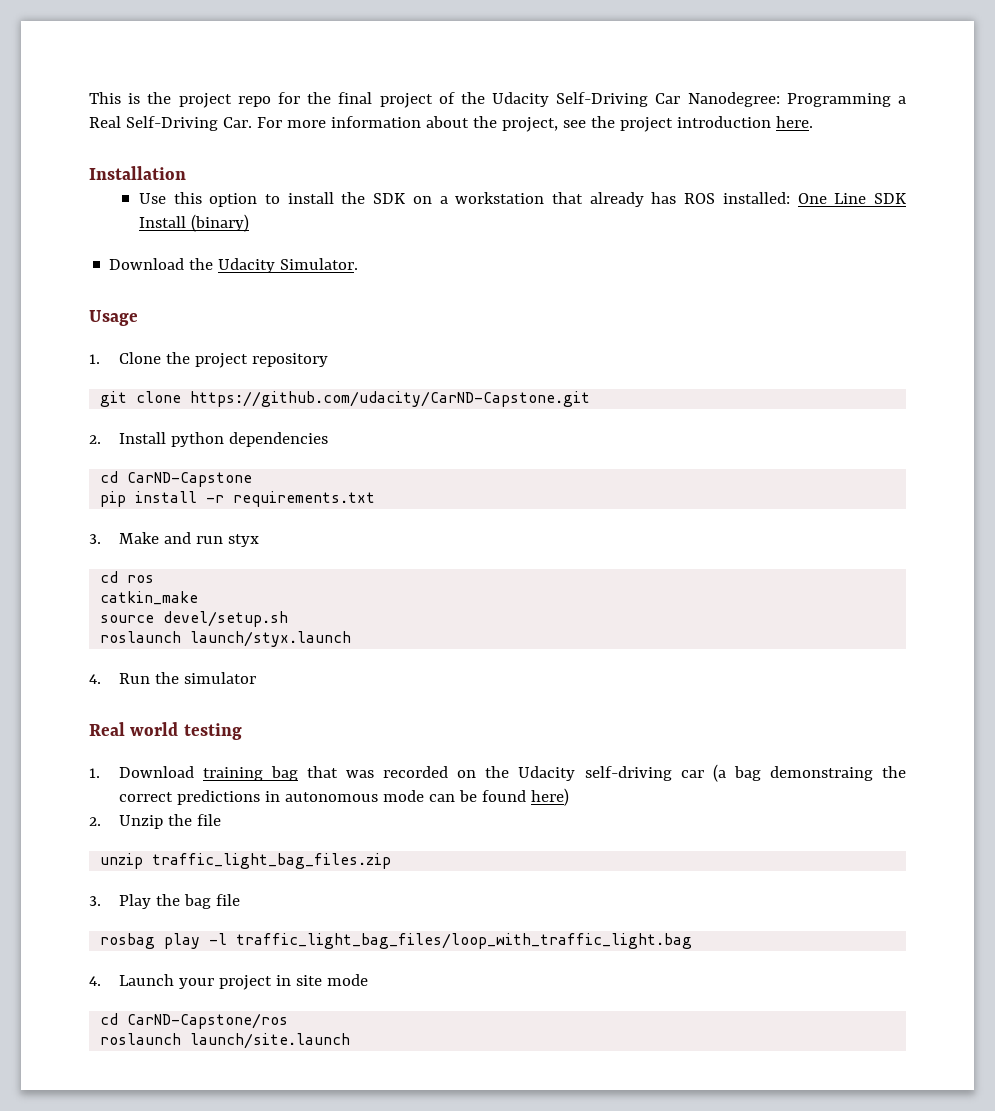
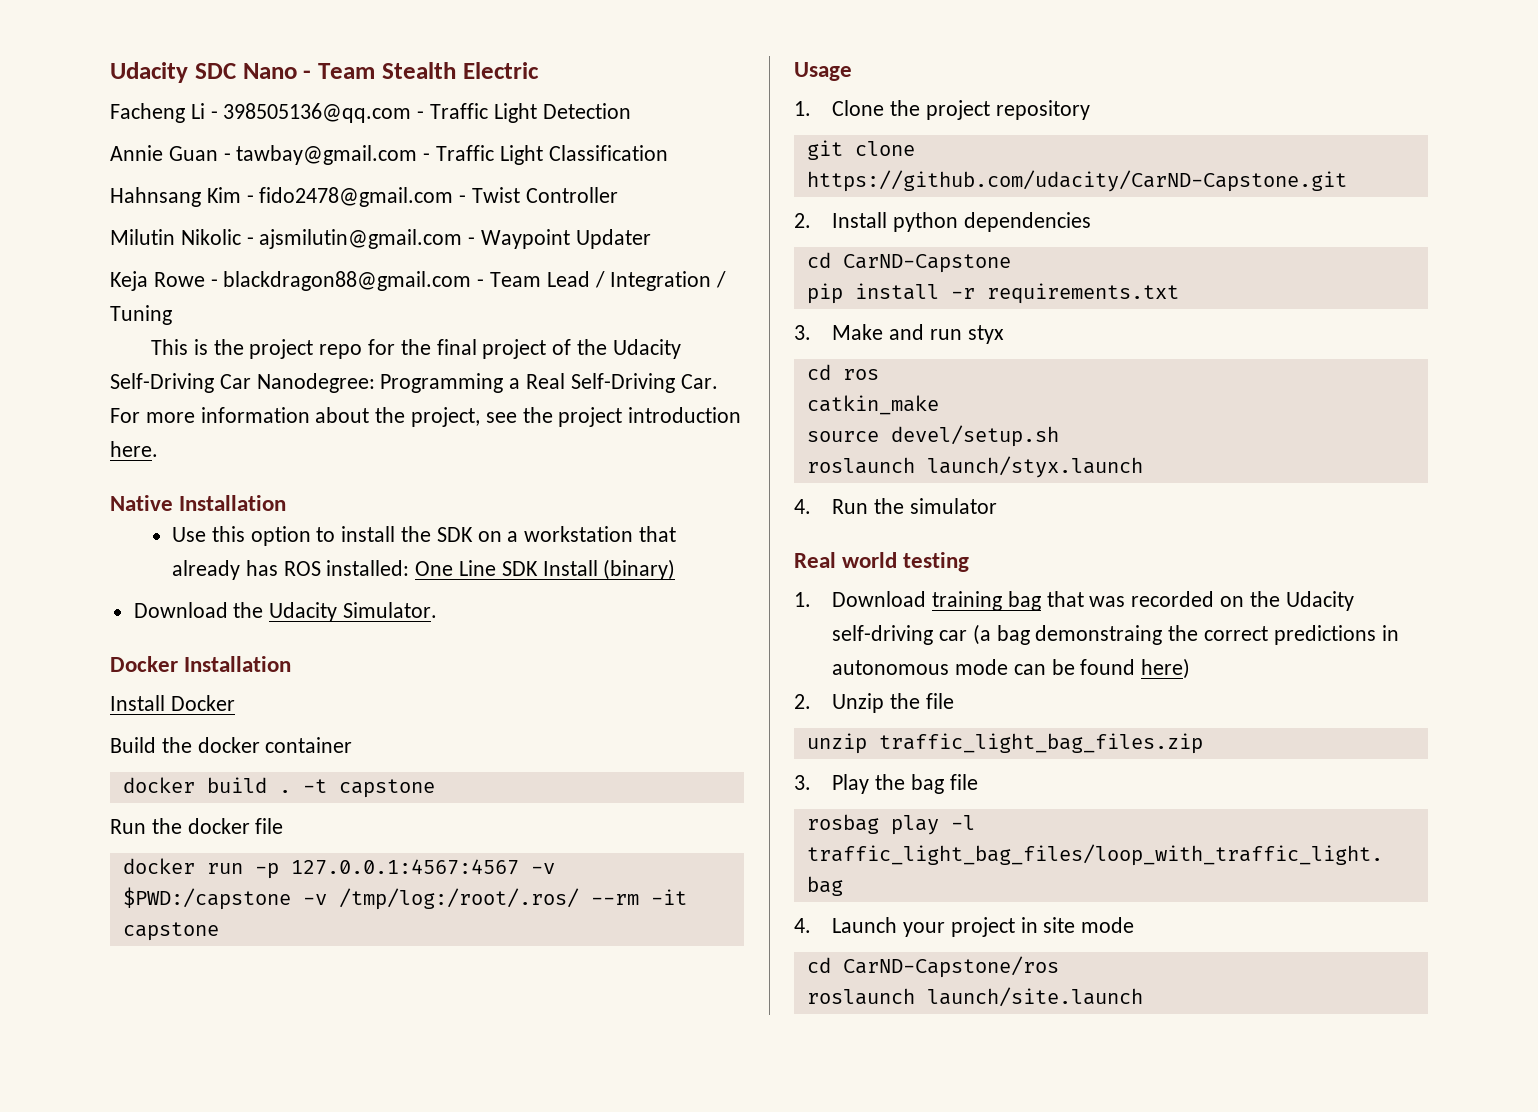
(89, 98) none -> [110,62,539,83] [110,103,631,123] [110,145,668,165] [110,187,618,207] [110,229,651,249] [110,271,727,291] [110,305,172,325] Udacity SDC Nano - Team Stealth Electric // Facheng Li - 398505136@qq.com - Traffic Light Detection // Annie Guan - tawbay@gmail.com - Traffic Light Classification // Hahnsang Kim - fido2478@gmail.com - Twist Controller // Milutin Nikolic - ajsmilutin@gmail.com - Waypoint Updater // Keja Rowe - blackdragon88@gmail.com - Team Lead / Integration / Tuning //
(813, 122) none -> [110,495,173,511] Native
(359, 264) none -> [110,656,292,672] [110,695,235,711] [110,737,353,753] [122,777,435,798] [110,818,284,834] [122,858,555,879] [122,887,687,910] [122,922,219,941] // Docker Installation // Install Docker // Build the docker container // docker build . -t capstone // Run the docker file // docker run -p 127.0.0.1:4567:4567 -v $PWD:/capstone -v /tmp/log:/root/.ros/ --rm -it capstone

